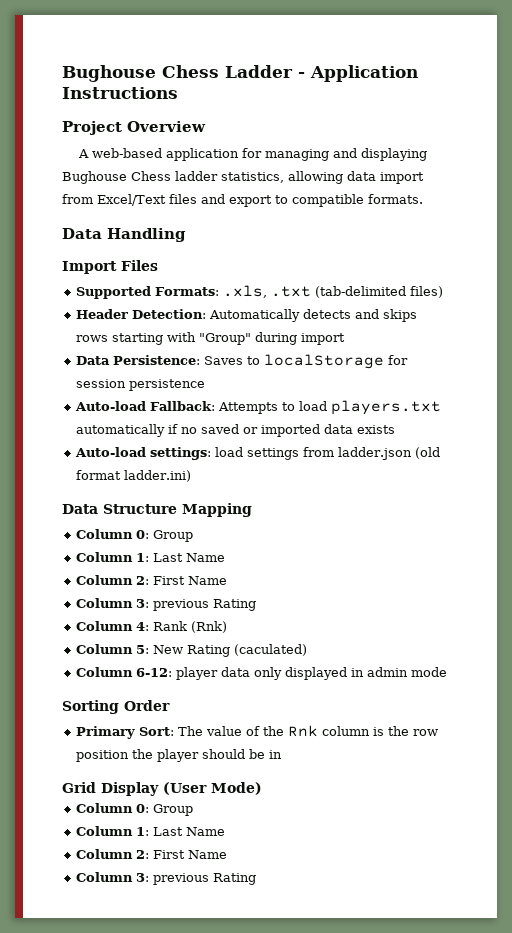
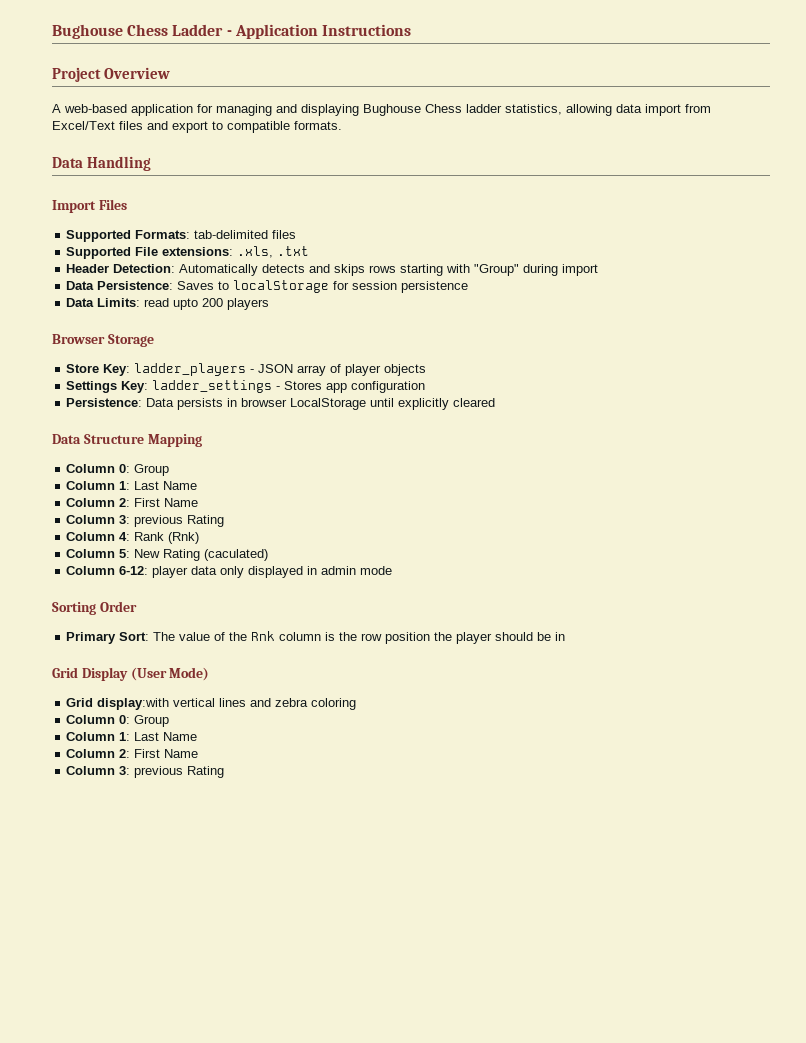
(220, 291) none -> [194,230,297,239] [66,247,234,259] tab-delimited files // Supported File extensions:
[315,286,444,298] (tab-delimited files) -> (310, 251) none
[75,400,442,415] [76,424,396,437] [75,447,441,460] [76,470,192,482] Auto-load Fallback: Attempts to load players.txt automatically if no saved or imported data exists // Auto-load settings: load settings from ladder.json (old format ladder.ini) -> [66,298,270,310] [52,334,154,347] [66,363,427,376] [66,380,426,393] [66,398,496,410] Data Limits: read upto 200 players // Browser Storage // Store Key: ladder_players - JSON array of player objects // Settings Key: ladder_settings - Stores app configuration // Persistence: Data persists in browser LocalStorage until explicitly cleared
(262, 788) none -> [66,698,357,710] // Grid display:with vertical lines and zebra coloring

